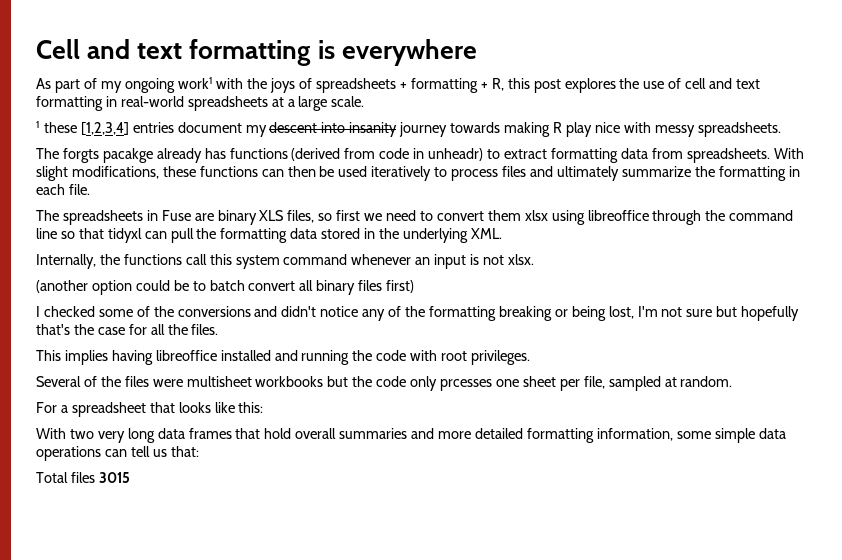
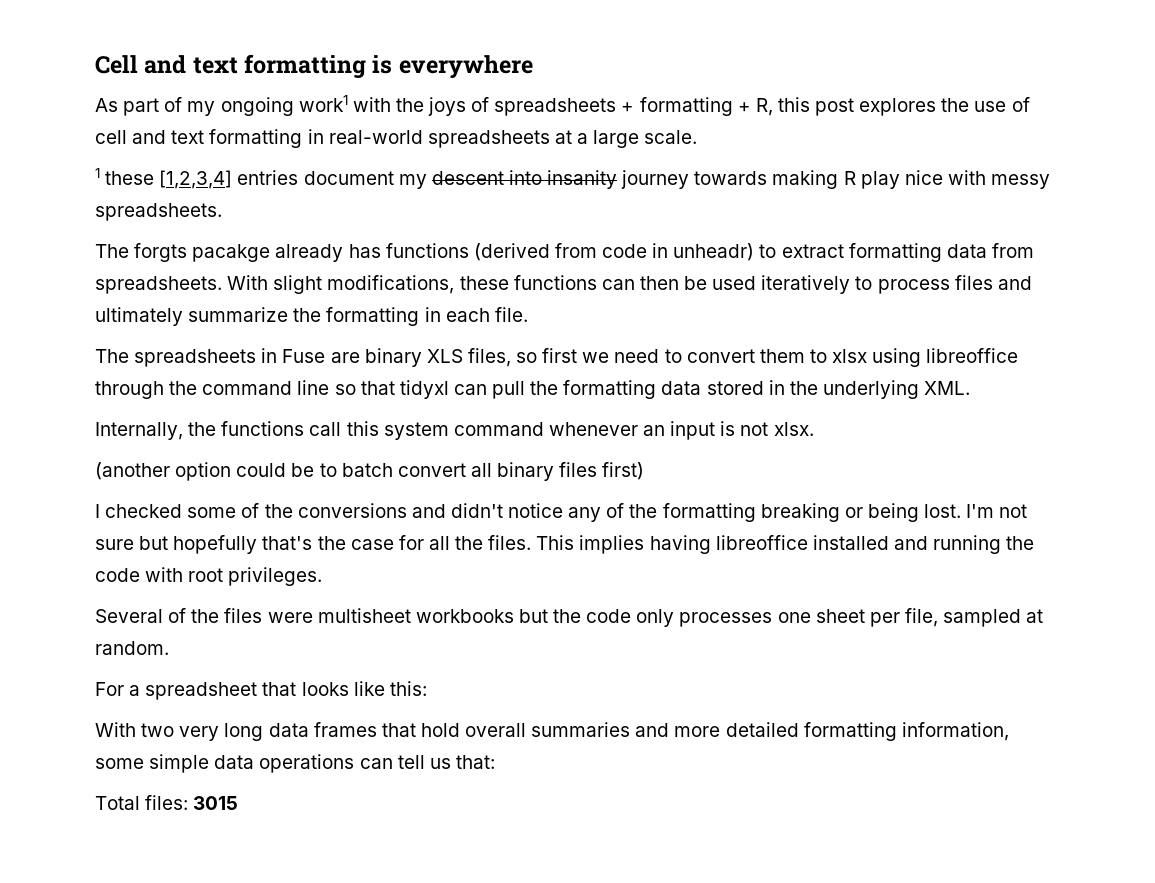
(521, 215) none -> [809,349,827,363] to
[608,306,634,319] lost, -> [924,504,962,518] lost.
(219, 329) // -> (532, 542) none
[440,379,493,391] prcesses -> [679,612,773,627] processes
[70,472,95,483] files -> [145,795,189,810] files:

